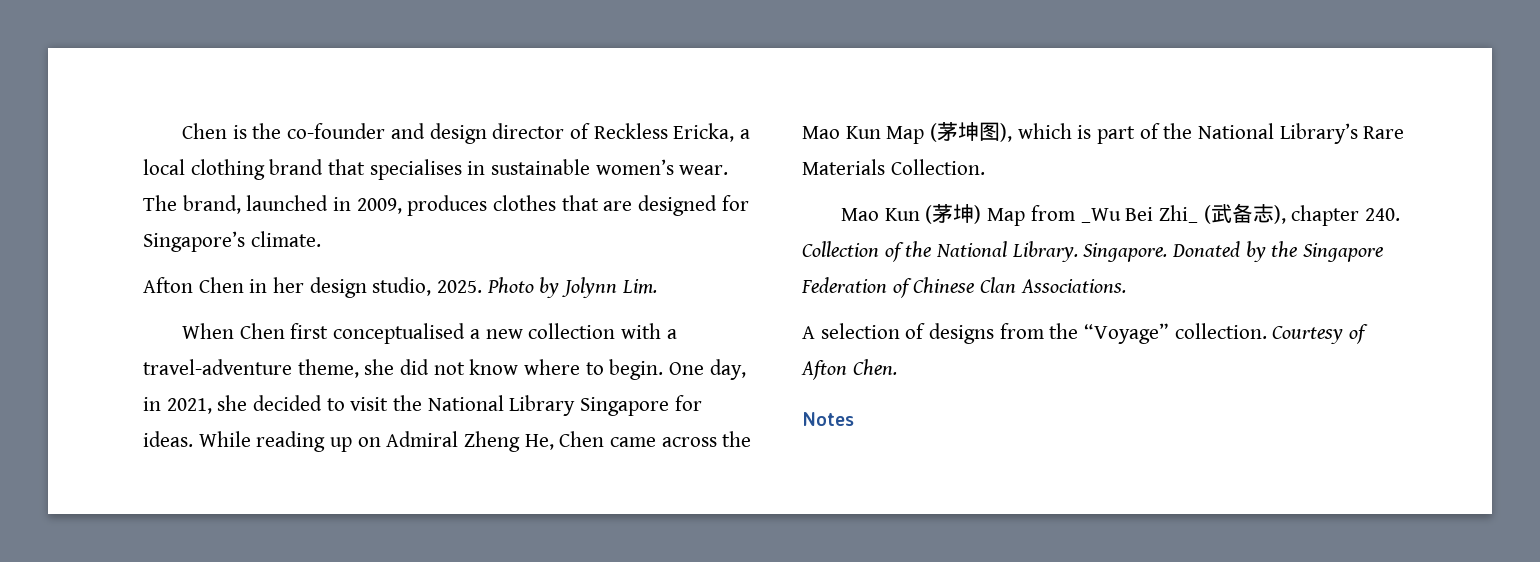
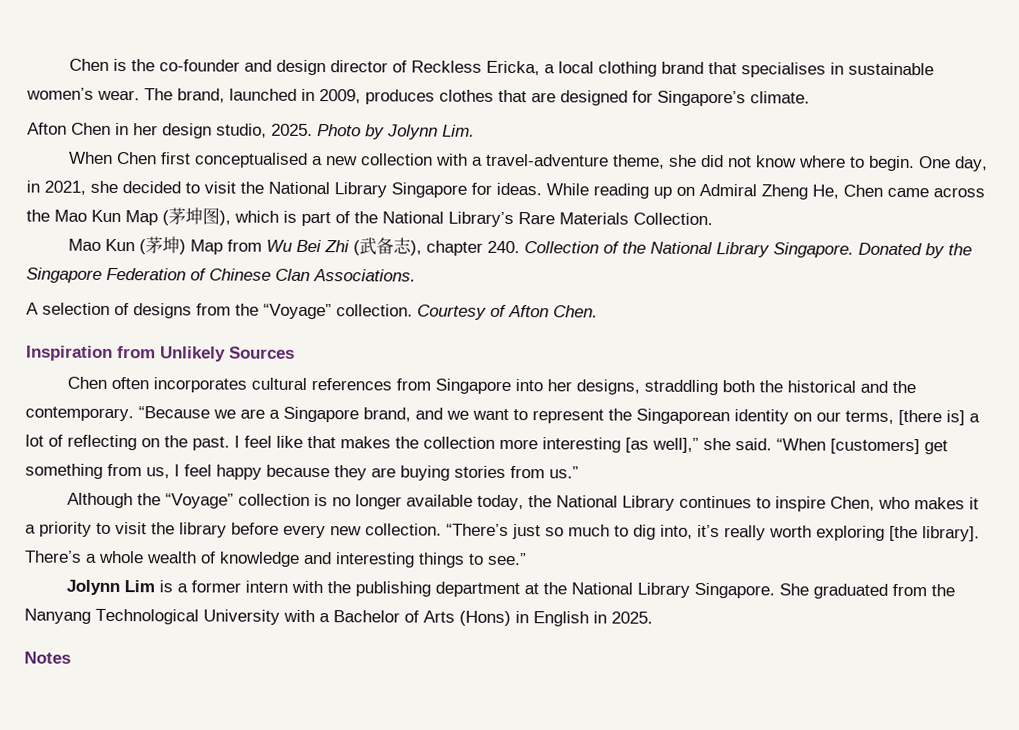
[1080,205,1198,223] _Wu Bei Zhi_ -> [266,239,351,253] Wu Bei Zhi
[1011,241,1078,262] Library. -> [716,242,771,258] Library
(897, 367) none -> [26,345,295,362] [67,376,917,396] [25,406,980,426] [25,434,948,455] [25,463,579,481] [67,492,980,512] [25,521,980,542] [24,550,527,568] [66,579,956,599] [24,608,653,627] // Inspiration from Unlikely Sources // Chen often incorporates cultural references from Singapore into her designs, straddling both the historical and the contemporary. “Because we are a Singapore brand, and we want to represent the Singaporean identity on our terms, [there is] a lot of reflecting on the past. I feel like that makes the collection more interesting [as well],” she said. “When [customers] get something from us, I feel happy because they are buying stories from us.” // Although the “Voyage” collection is no longer available today, the National Library continues to inspire Chen, who makes it a priority to visit the library before every new collection. “There’s just so much to dig into, it’s really worth exploring [the library]. There’s a whole wealth of knowledge and interesting things to see.” // Jolynn Lim is a former intern with the publishing department at the National Library Singapore. She graduated from the Nanyang Technological University with a Bachelor of Arts (Hons) in English in 2025.

